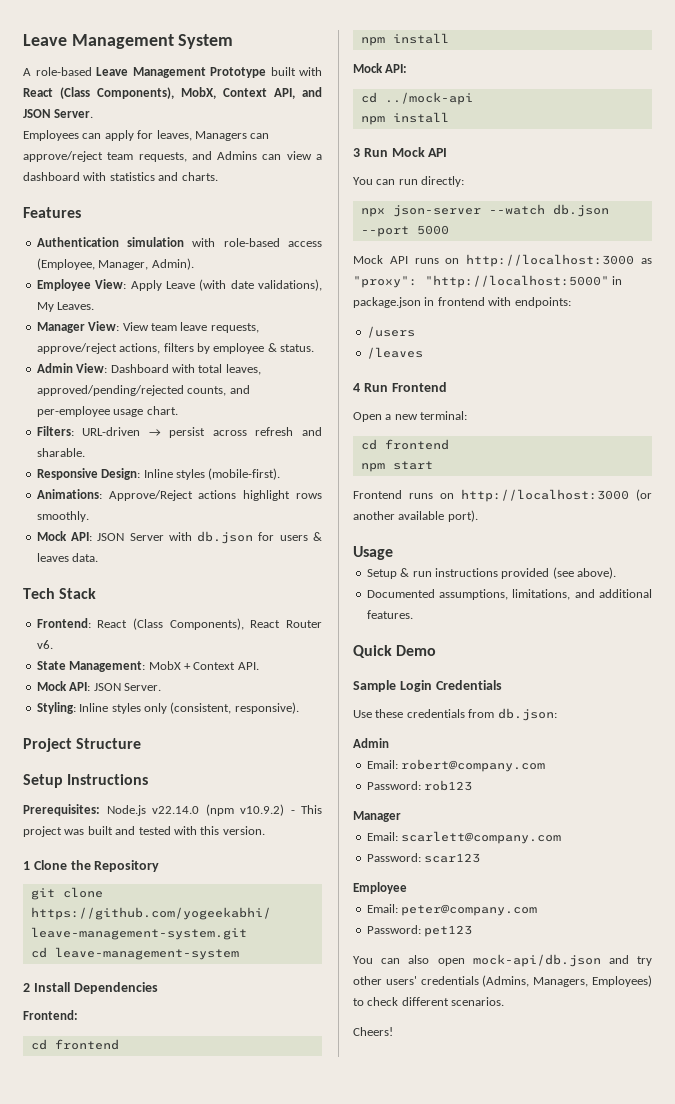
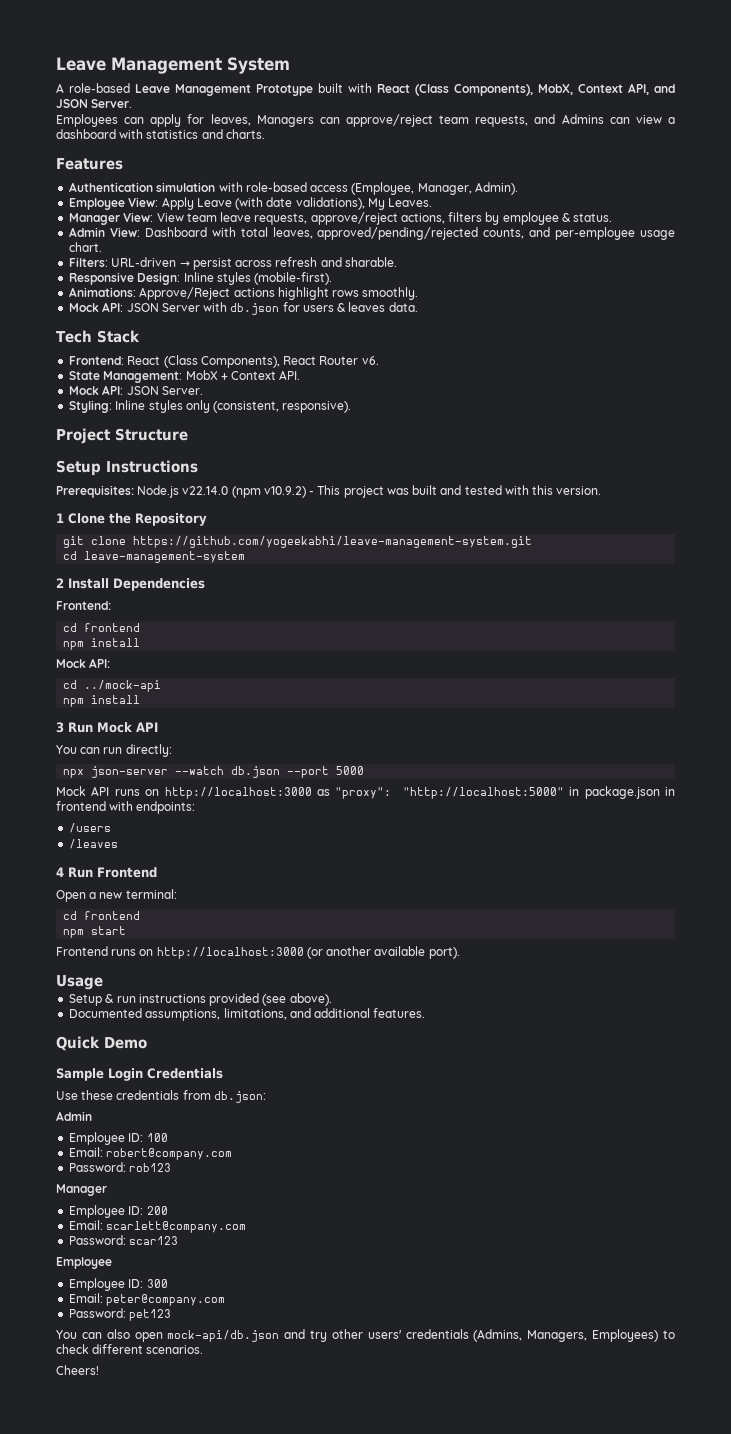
(389, 743) none -> [69,1132,168,1145] // Employee ID: 100
(401, 816) none -> [69,1205,168,1218] // Employee ID: 200
(407, 888) none -> [69,1278,168,1291] // Employee ID: 300

